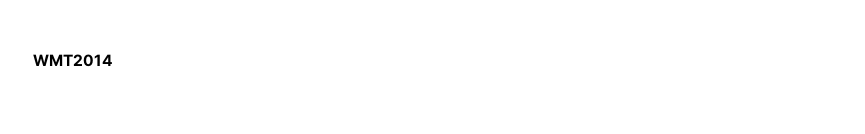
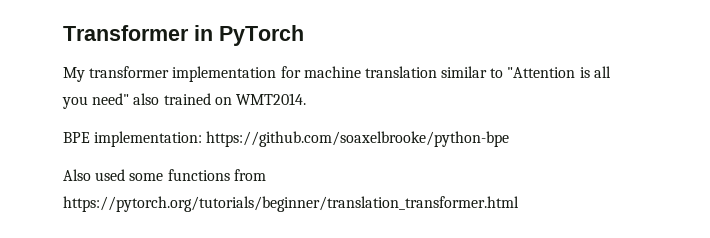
[33,54,113,67] WMT2014 -> [63,25,304,46] [63,66,611,82] [62,93,306,109] [63,131,510,147] [63,169,266,181] [63,196,519,212] Transformer in PyTorch // My transformer implementation for machine translation similar to "Attention is all you need" also trained on WMT2014. // BPE implementation: https://github.com/soaxelbrooke/python-bpe // Also used some functions from https://pytorch.org/tutorials/beginner/translation_transformer.html

